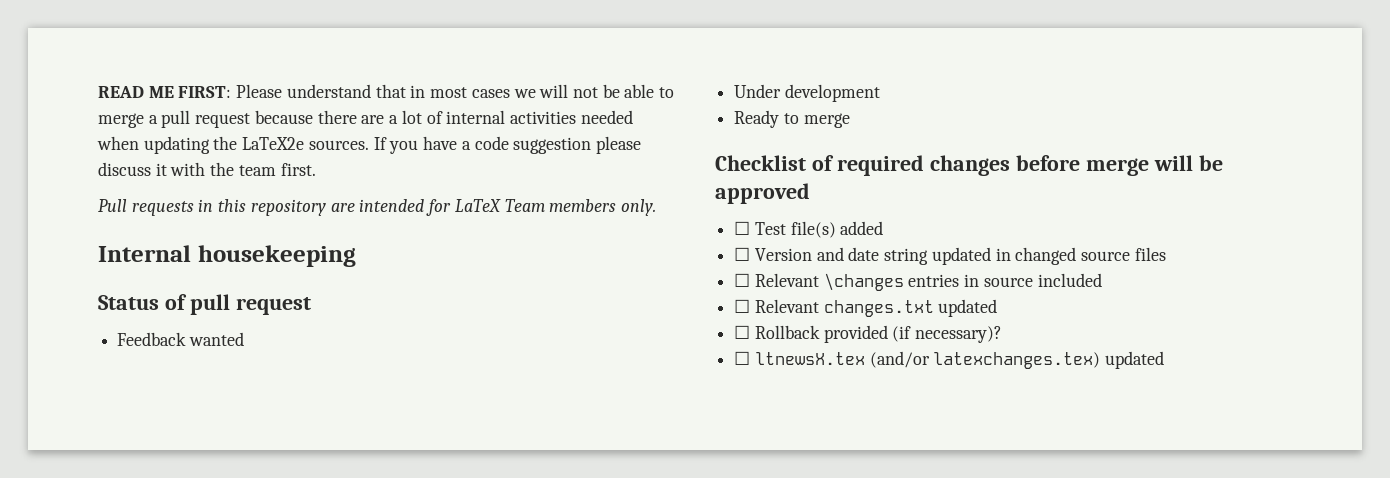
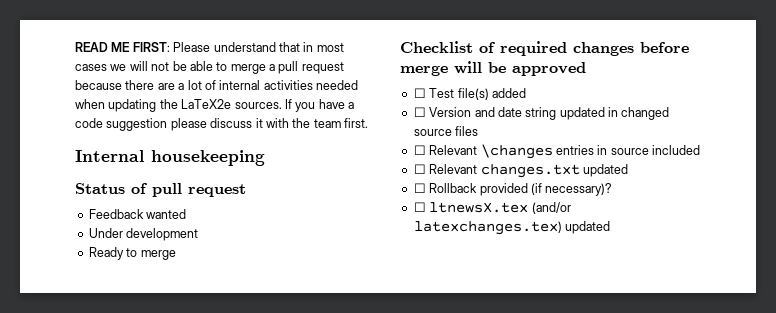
[98,199,656,216] // Pull requests in this repository are intended for LaTeX Team members only. -> (368, 123) none

